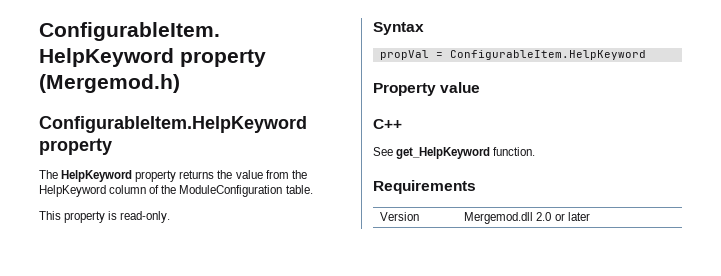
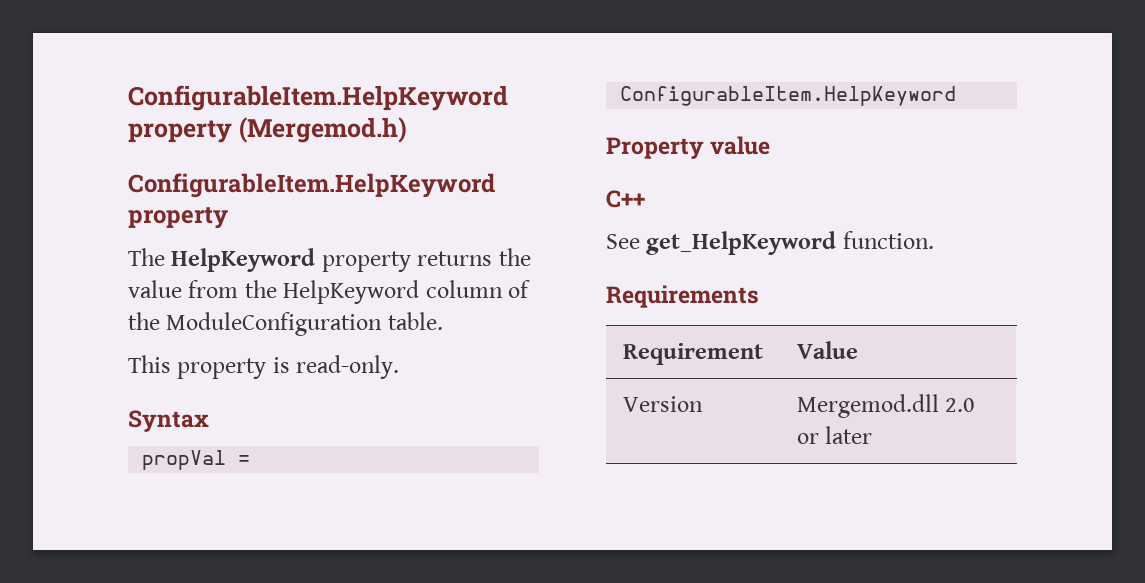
(476, 187) none -> [622,343,763,365] [796,341,858,359] // Requirement | Value

